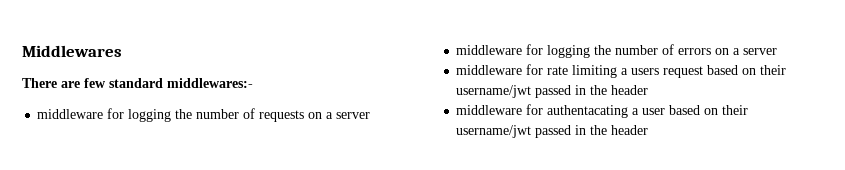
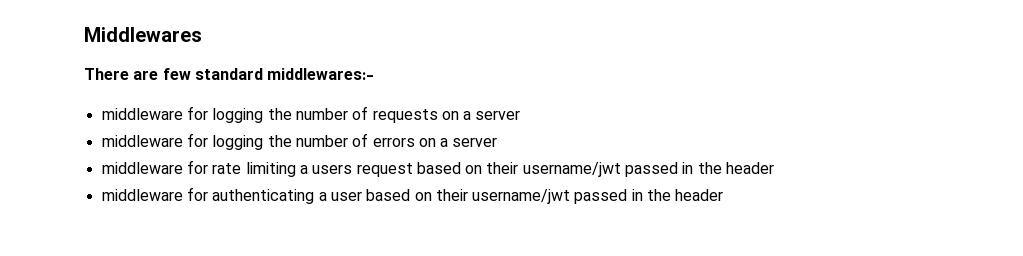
[547,105,629,118] authentacating -> [212,189,315,204] authenticating

